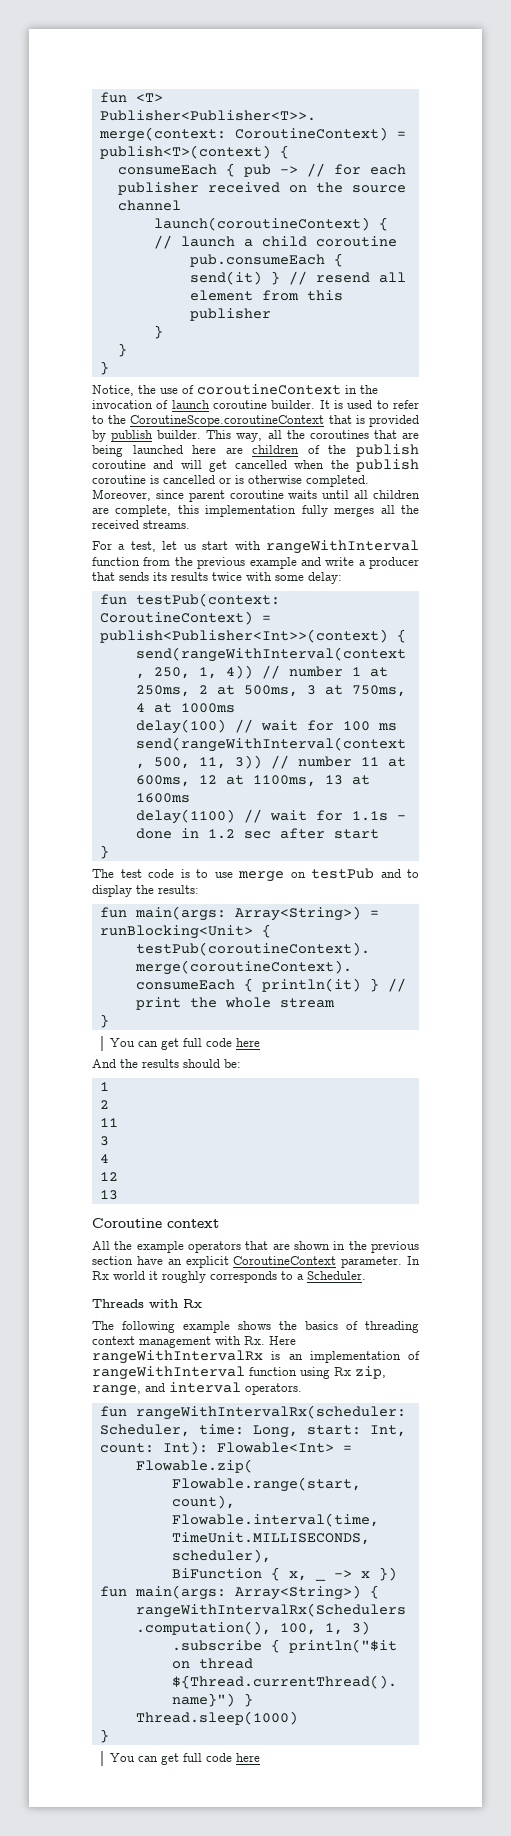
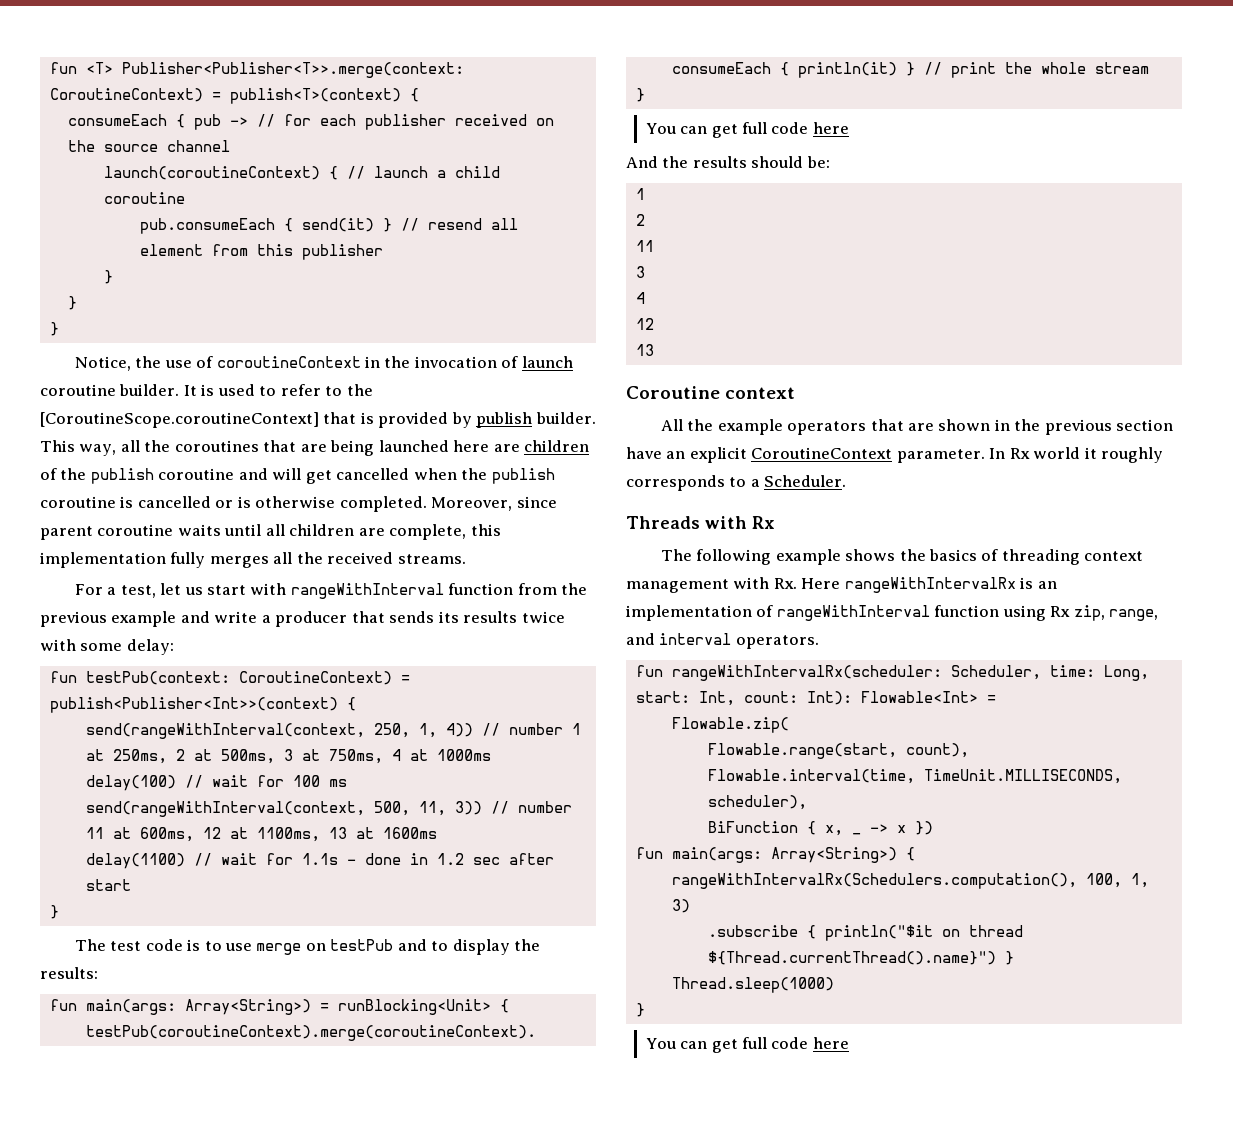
[130,415,325,427] CoroutineScope.coroutineContext -> [40,412,319,428] [CoroutineScope.coroutineContext]

